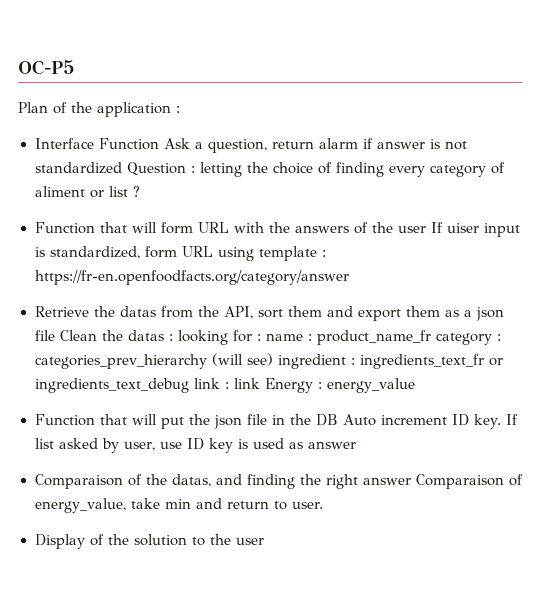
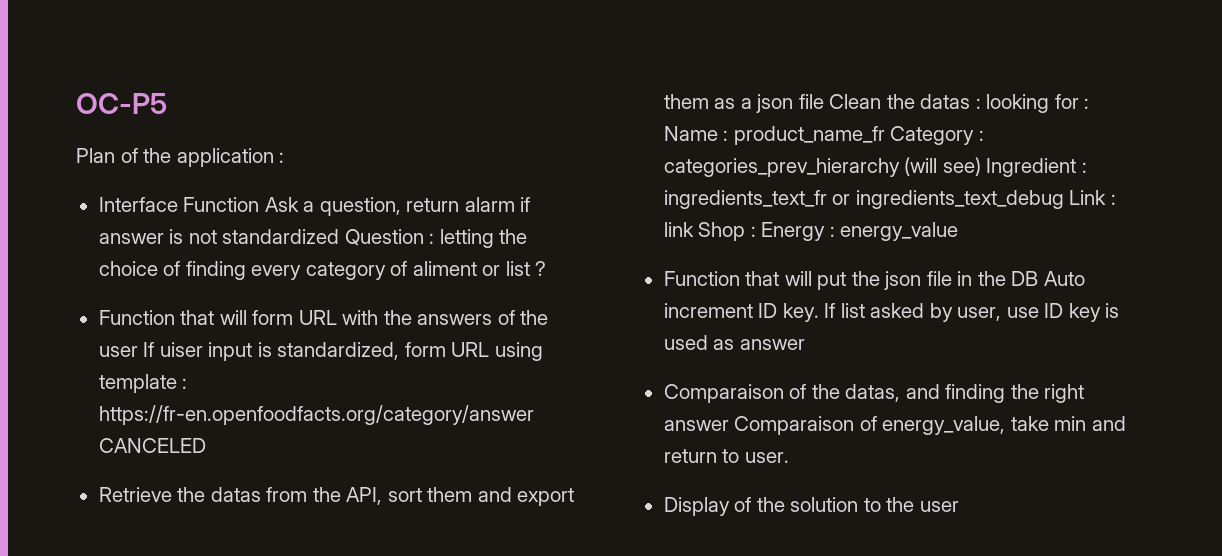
(349, 277) none -> [98,438,206,453] CANCELED
[265,333,303,341] name -> [663,126,718,141] Name
[435,333,492,345] category -> [890,126,975,145] Category
[277,354,346,369] ingredient -> [986,158,1077,177] Ingredient
[193,378,220,389] link -> [1069,190,1107,205] Link
(260, 383) none -> [698,222,756,241] Shop :

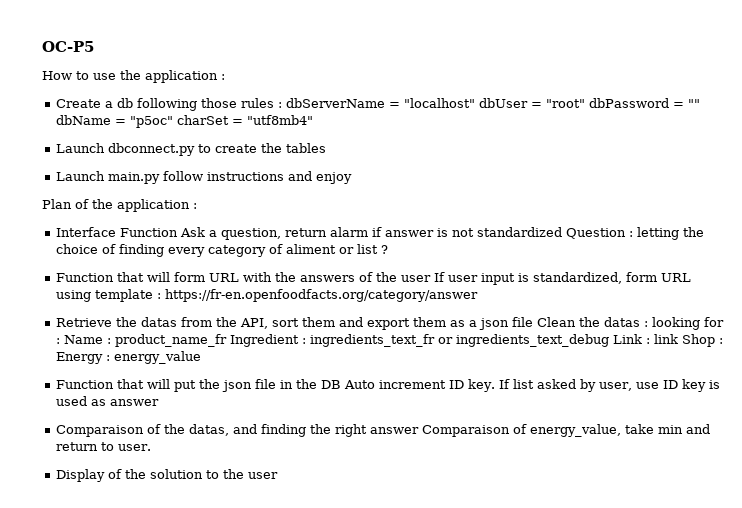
(167, 103) none -> [42,70,225,83] [56,98,701,111] [56,115,314,128] [56,143,327,156] [56,171,353,184] // How to use the application : // Create a db following those rules : dbServerName = "localhost" dbUser = "root" dbPassword = "" dbName = "p5oc" charSet = "utf8mb4" // Launch dbconnect.py to create the tables // Launch main.py follow instructions and enjoy
[159,342,203,357] uiser -> [448,275,479,282] user
[98,438,206,453] CANCELED -> (479, 295) none
[890,126,984,145] [663,157,981,177] Category : categories_prev_hierarchy (will see) -> (228, 340) none

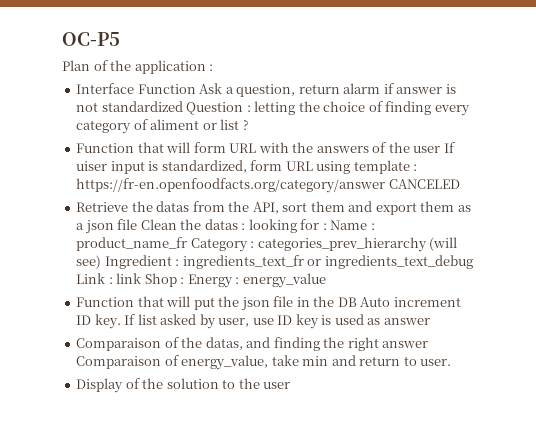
[42,70,225,83] [56,98,701,111] [56,115,314,128] [56,143,327,156] [56,171,353,184] // How to use the application : // Create a db following those rules : dbServerName = "localhost" dbUser = "root" dbPassword = "" dbName = "p5oc" charSet = "utf8mb4" // Launch dbconnect.py to create the tables // Launch main.py follow instructions and enjoy -> (120, 39) none
[448,275,479,282] user -> [76,161,108,171] uiser
(479, 295) none -> [388,179,460,189] CANCELED
(228, 340) none -> [190,237,458,252] [76,255,102,269] Category : categories_prev_hierarchy (will see)

